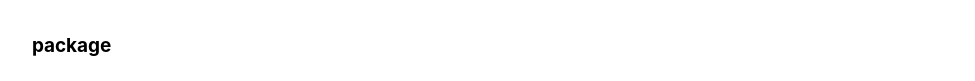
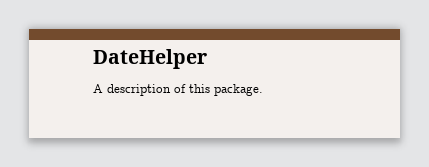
[32,38,111,57] package -> [93,49,207,69] [93,84,263,96] DateHelper // A description of this package.

